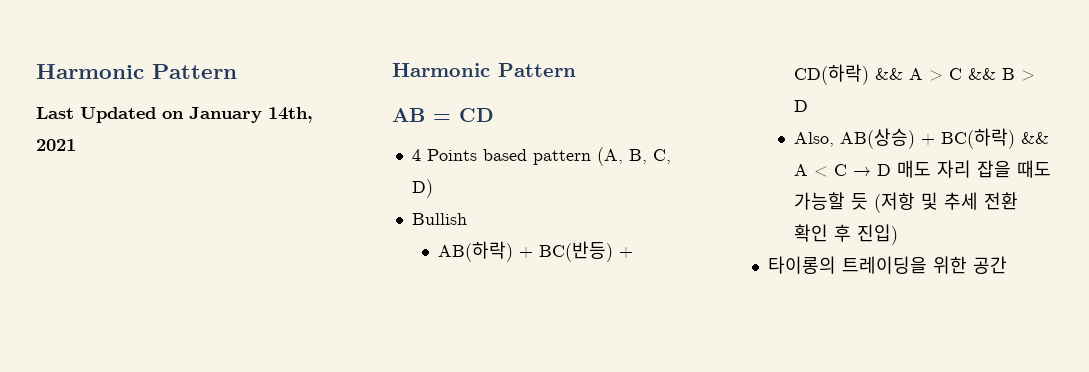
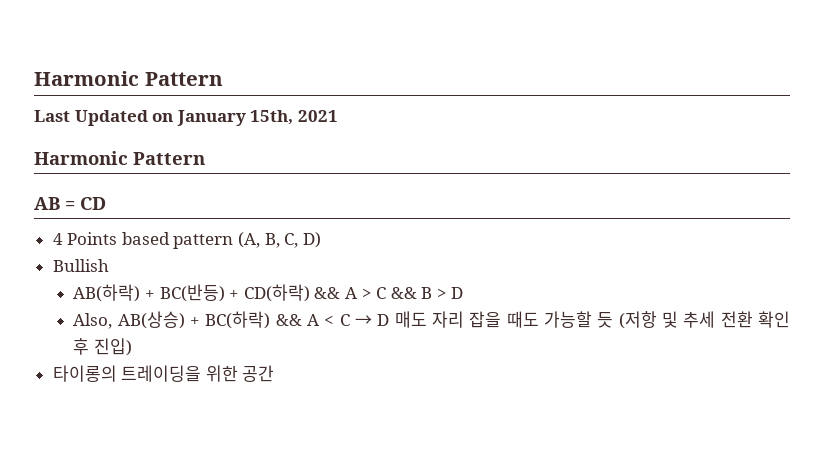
[268,107,313,123] 14th, -> [250,110,294,125] 15th,

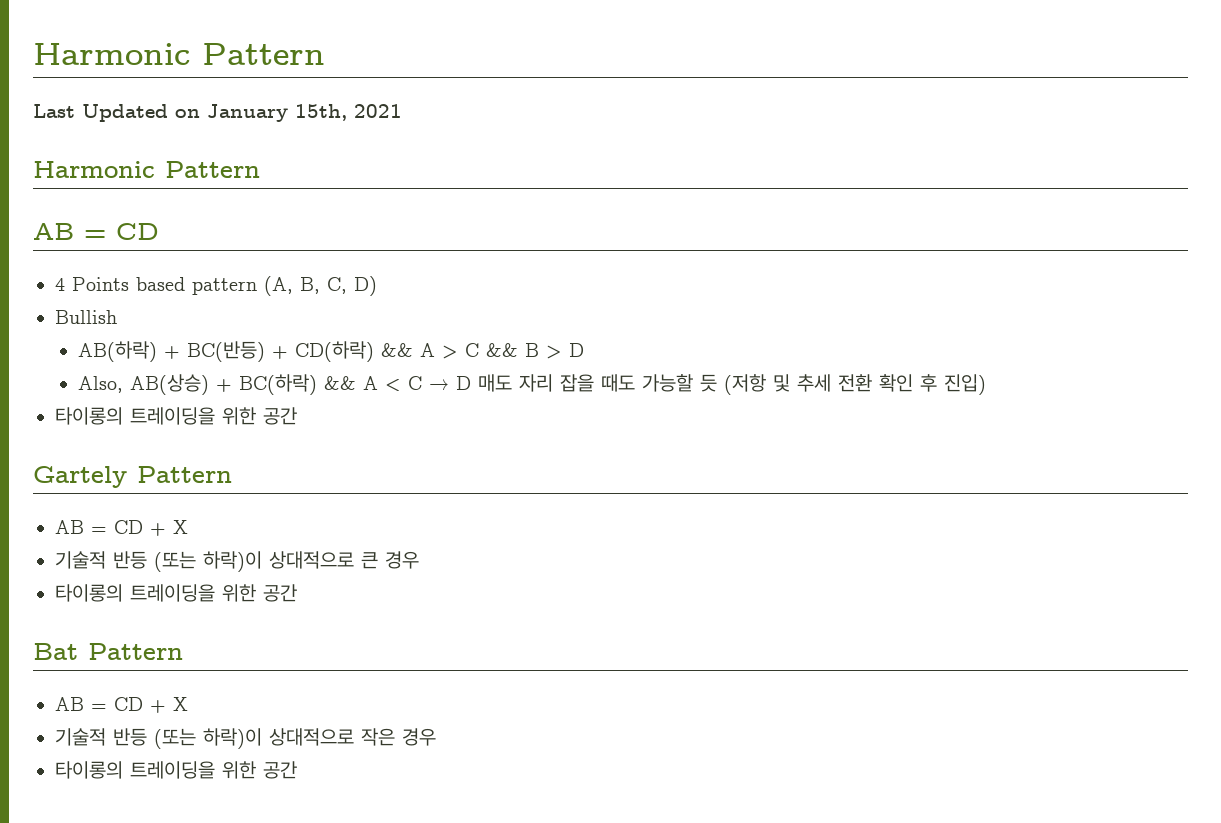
(275, 373) none -> [33,466,232,488] [55,520,188,536] [55,551,419,572] [55,584,297,602] [33,643,183,660] [55,697,188,713] [55,728,436,749] [55,761,297,779] // Gartely Pattern // AB = CD + X // 기술적 반등 (또는 하락)이 상대적으로 큰 경우 // 타이롱의 트레이딩을 위한 공간 // Bat Pattern // AB = CD + X // 기술적 반등 (또는 하락)이 상대적으로 작은 경우 // 타이롱의 트레이딩을 위한 공간

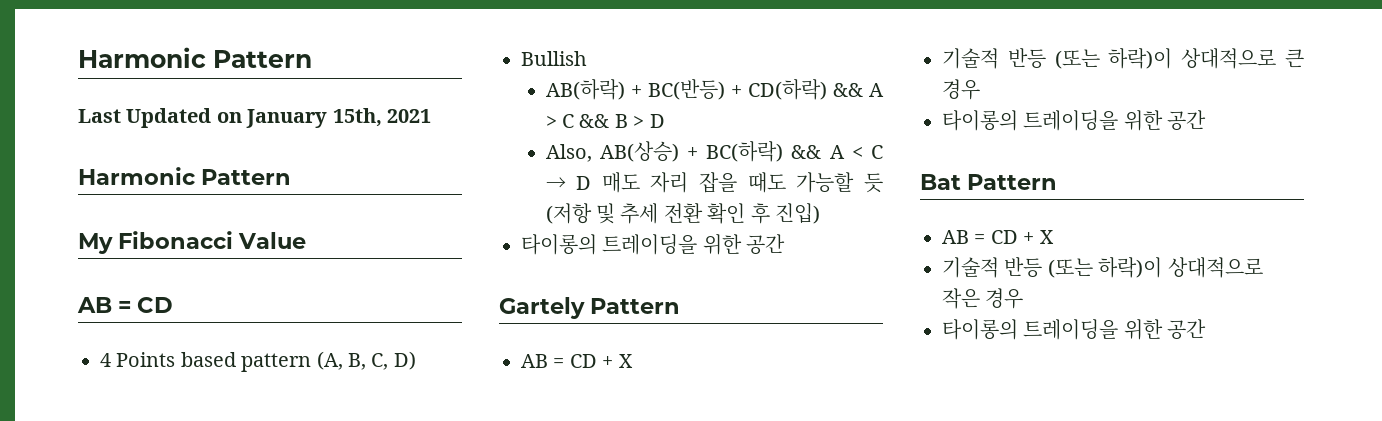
(260, 169) none -> [78,231,307,254] // My Fibonacci Value

